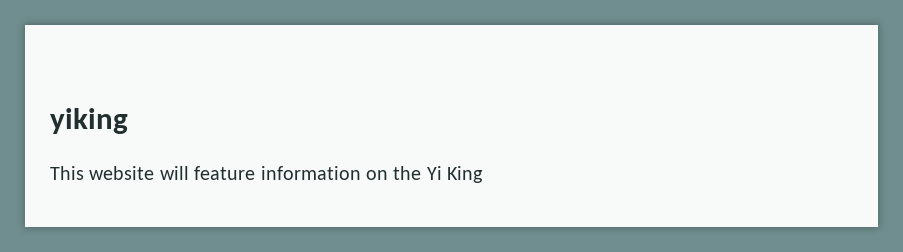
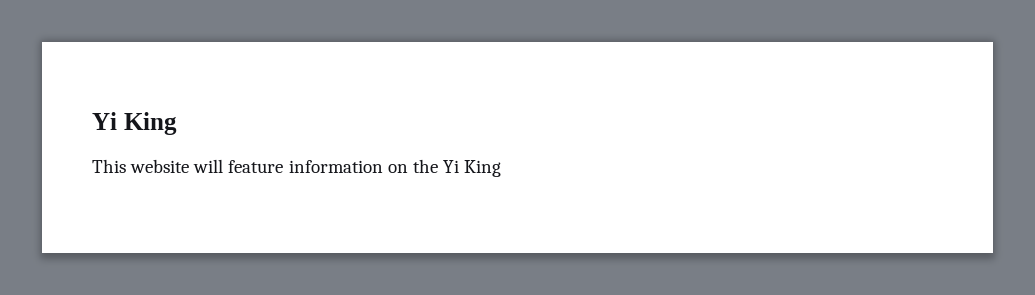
[50,108,128,134] yiking -> [92,112,177,135] Yi King

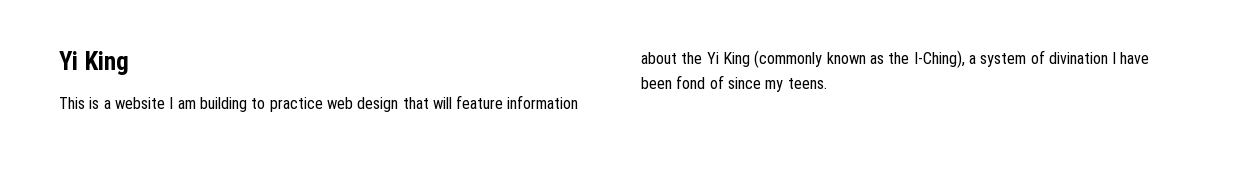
[130,159,190,173] website -> [89,97,429,112] is a website I am building to practice web design that
[387,164,408,173] on -> [641,52,677,64] about
(502, 168) none -> [754,50,1150,68] [641,75,827,92] (commonly known as the I-Ching), a system of divination I have been fond of since my teens.

